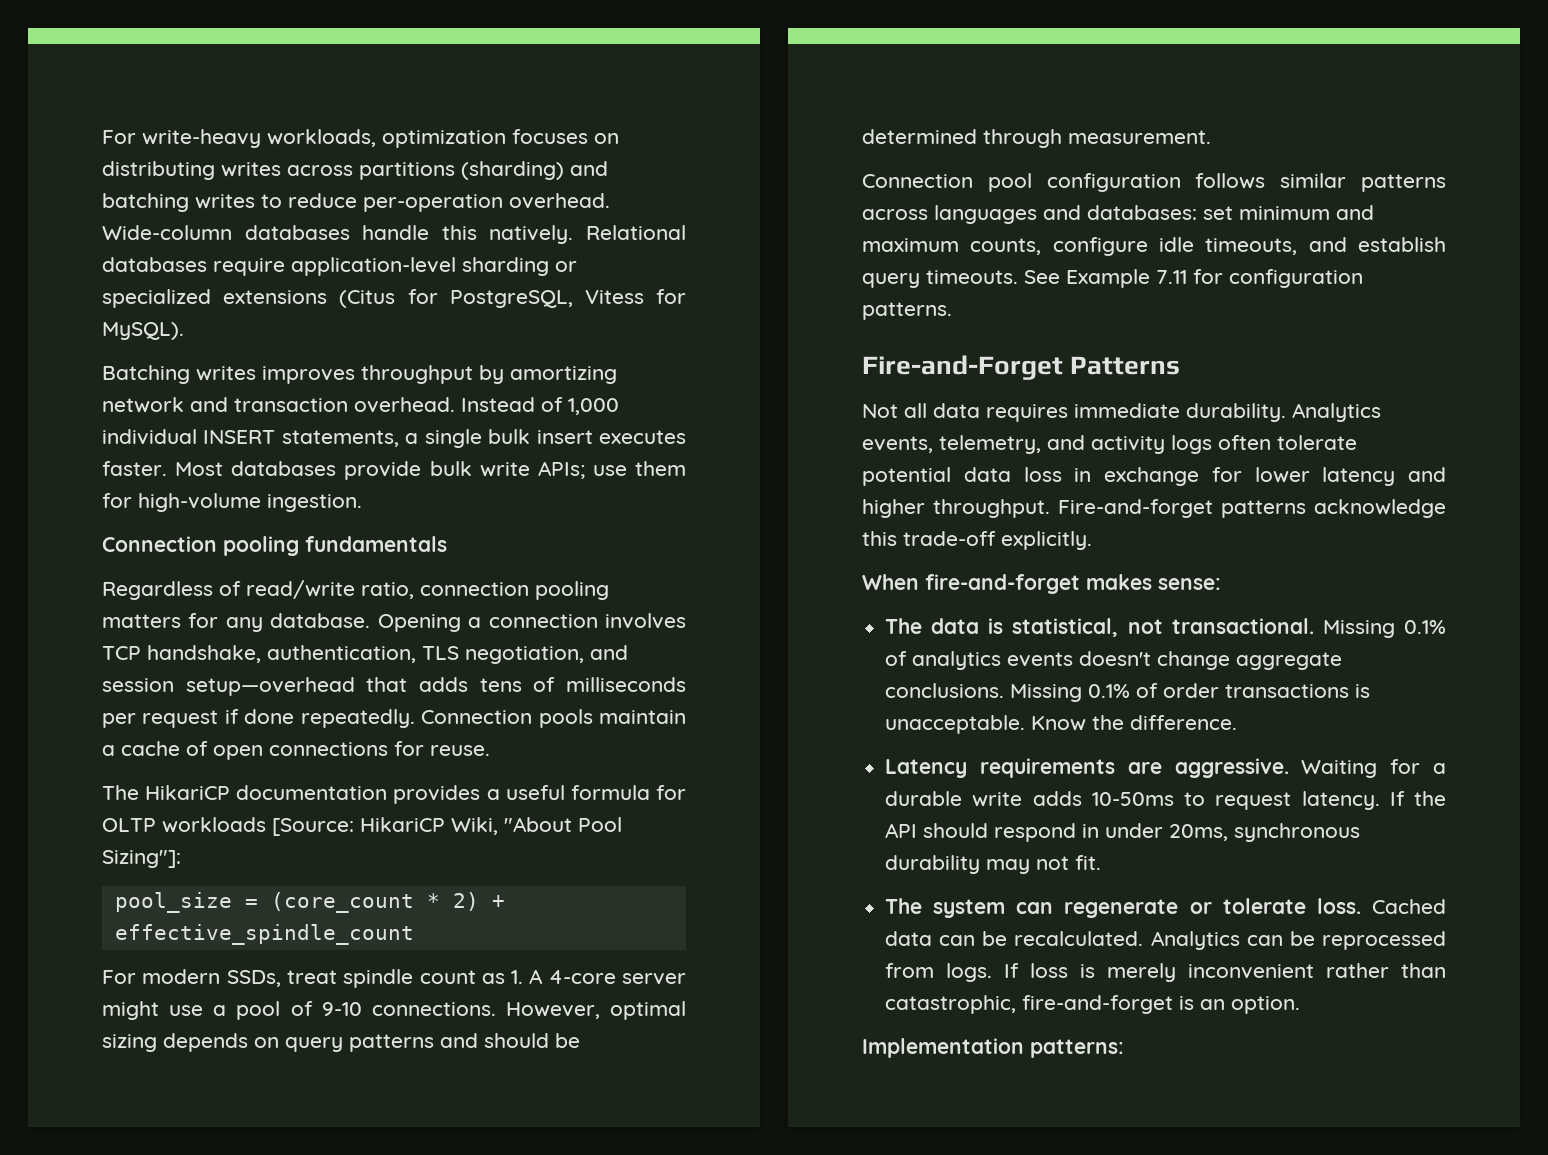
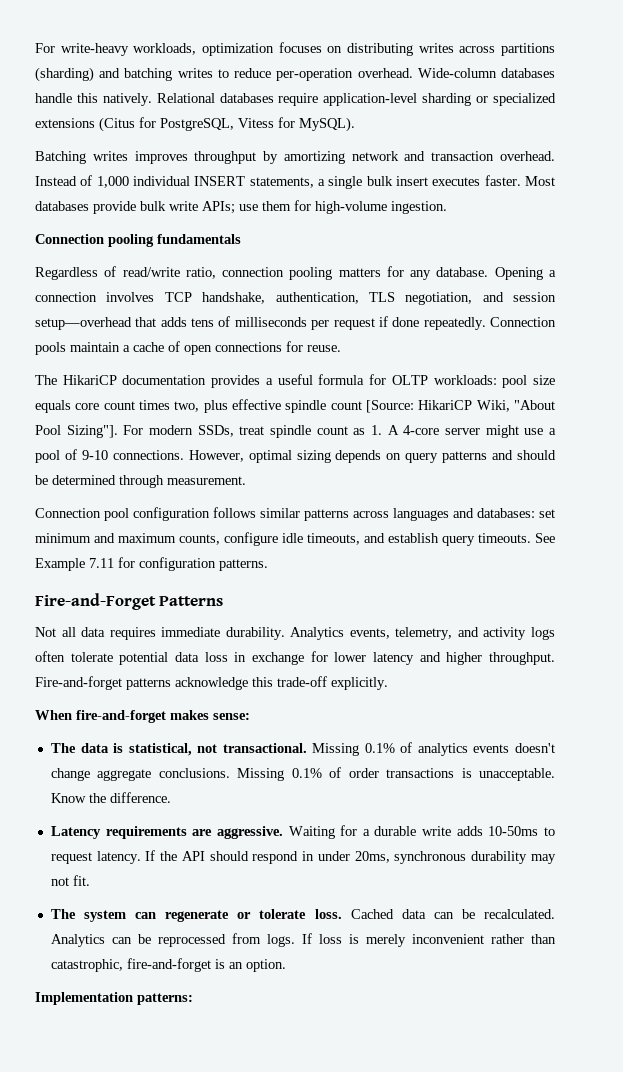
[162,817,266,833] workloads -> [433,375,556,388] [35,399,362,413] workloads: pool size equals core count times two, plus effective spindle count
[102,850,181,868] [114,892,505,913] [114,924,414,945] Sizing"]: // pool_size = (core_count * 2) + effective_spindle_count // -> [66,425,118,438] Sizing"].

